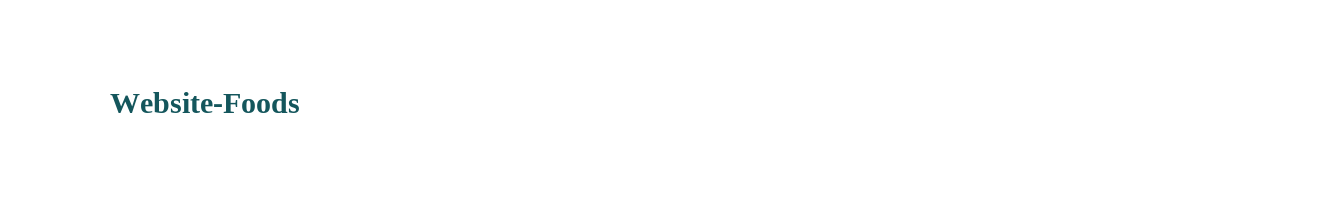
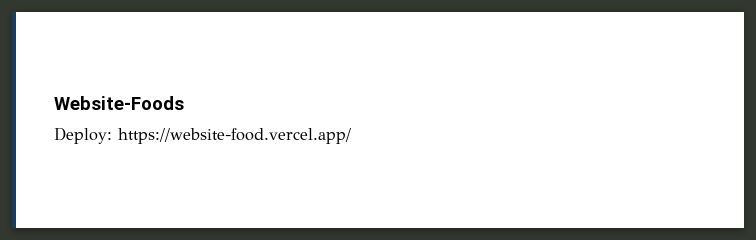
(300, 102) none -> [54,127,351,144] // Deploy: https://website-food.vercel.app/

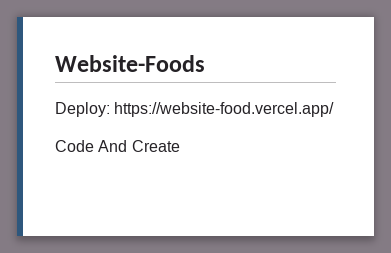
(351, 136) none -> [55,140,180,152] // Code And Create

